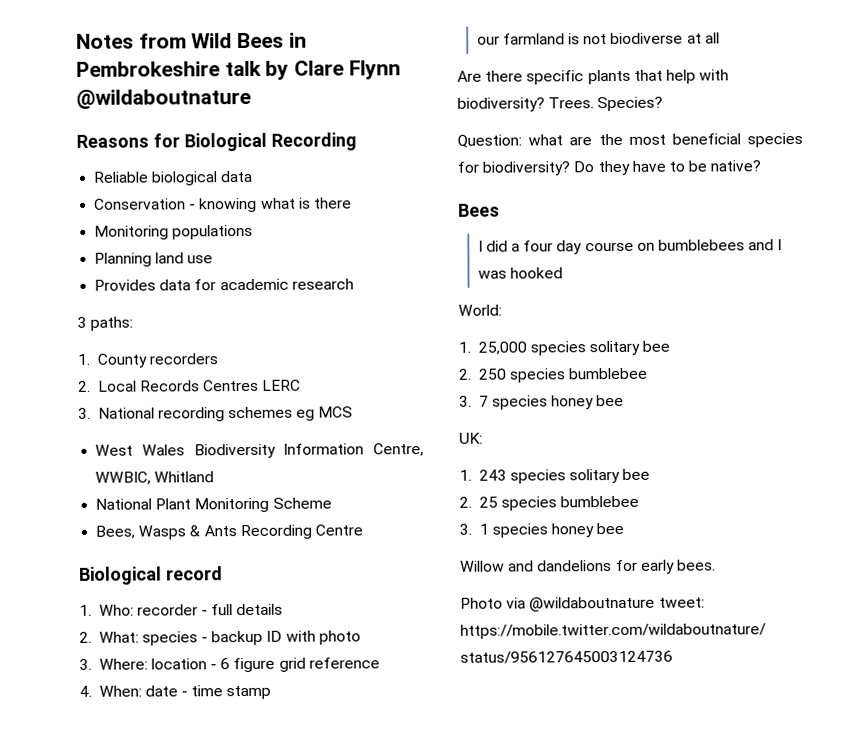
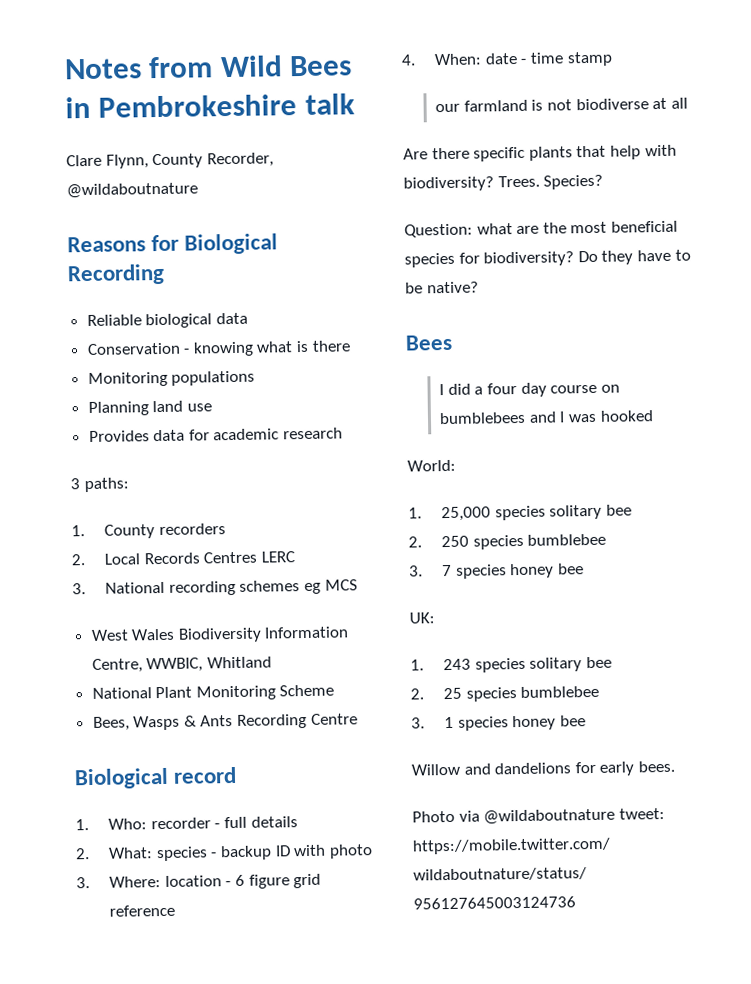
[265,60,401,80] by Clare Flynn -> [66,152,274,169] // Clare Flynn, County Recorder,

